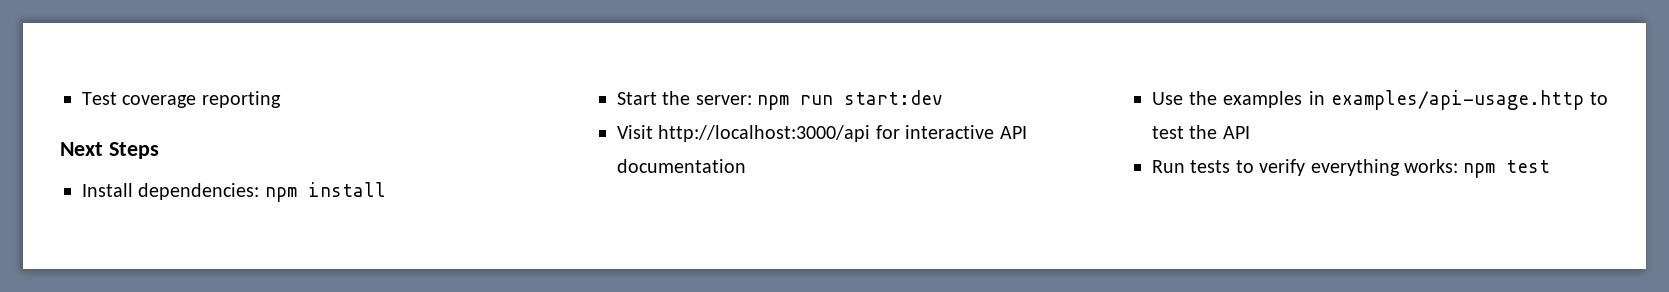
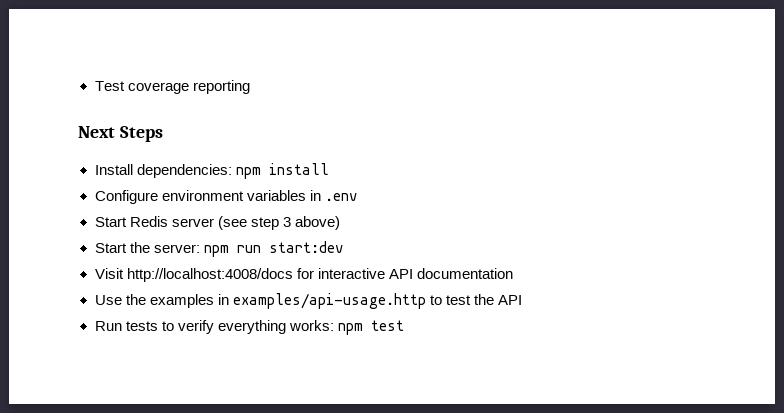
(386, 189) none -> [94,190,357,204] [94,216,340,230] // Configure environment variables in .env // Start Redis server (see step 3 above)
[658,125,871,142] http://localhost:3000/api -> [126,268,293,282] http://localhost:4008/docs

